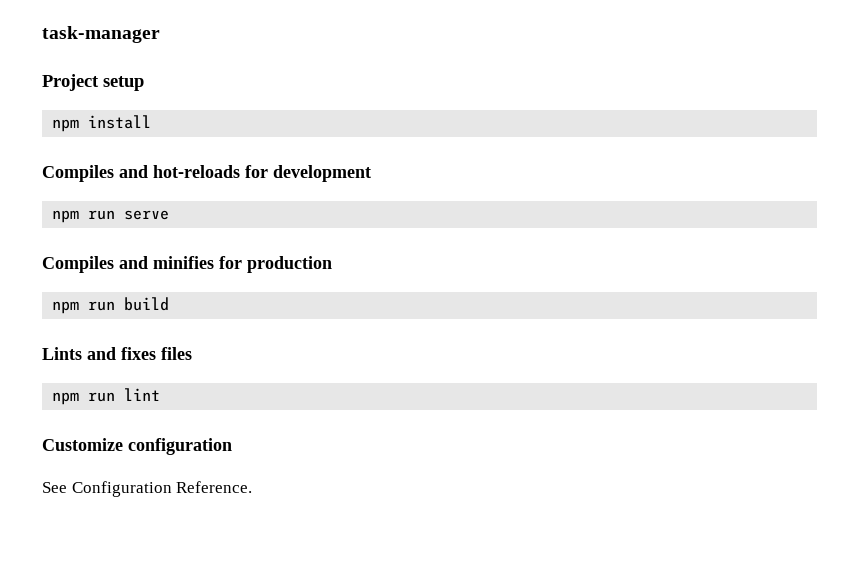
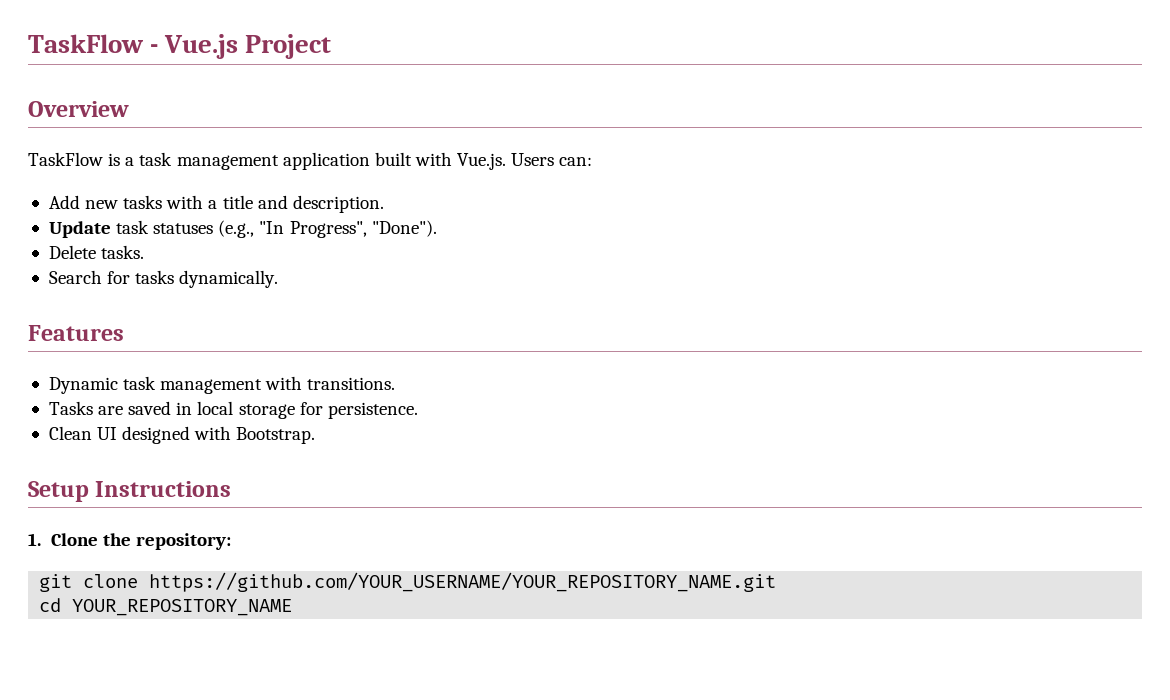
[42,26,160,43] [42,74,144,91] [52,115,152,132] [42,165,371,182] [52,210,170,223] [42,256,332,273] [52,297,170,314] [42,347,192,360] [52,388,161,405] [42,438,232,455] [42,481,253,497] task-manager // Project setup // npm install // Compiles and hot-reloads for development // npm run serve // Compiles and minifies for production // npm run build // Lints and fixes files // npm run lint // Customize configuration // See Configuration Reference. -> [28,34,332,59] [28,101,129,117] [28,152,593,170] [48,195,384,213] [48,220,437,238] [48,245,145,259] [48,270,279,288] [28,325,124,341] [48,376,396,394] [48,401,418,419] [48,426,316,444] [28,481,232,502] [28,533,231,550] [39,572,777,592] [39,598,293,616] TaskFlow - Vue.js Project // Overview // TaskFlow is a task management application built with Vue.js. Users can: // Add new tasks with a title and description. // Update task statuses (e.g., "In Progress", "Done"). // Delete tasks. // Search for tasks dynamically. // Features // Dynamic task management with transitions. // Tasks are saved in local storage for persistence. // Clean UI designed with Bootstrap. // Setup Instructions // 1. Clone the repository: // git clone https://github.com/YOUR_USERNAME/YOUR_REPOSITORY_NAME.git // cd YOUR_REPOSITORY_NAME

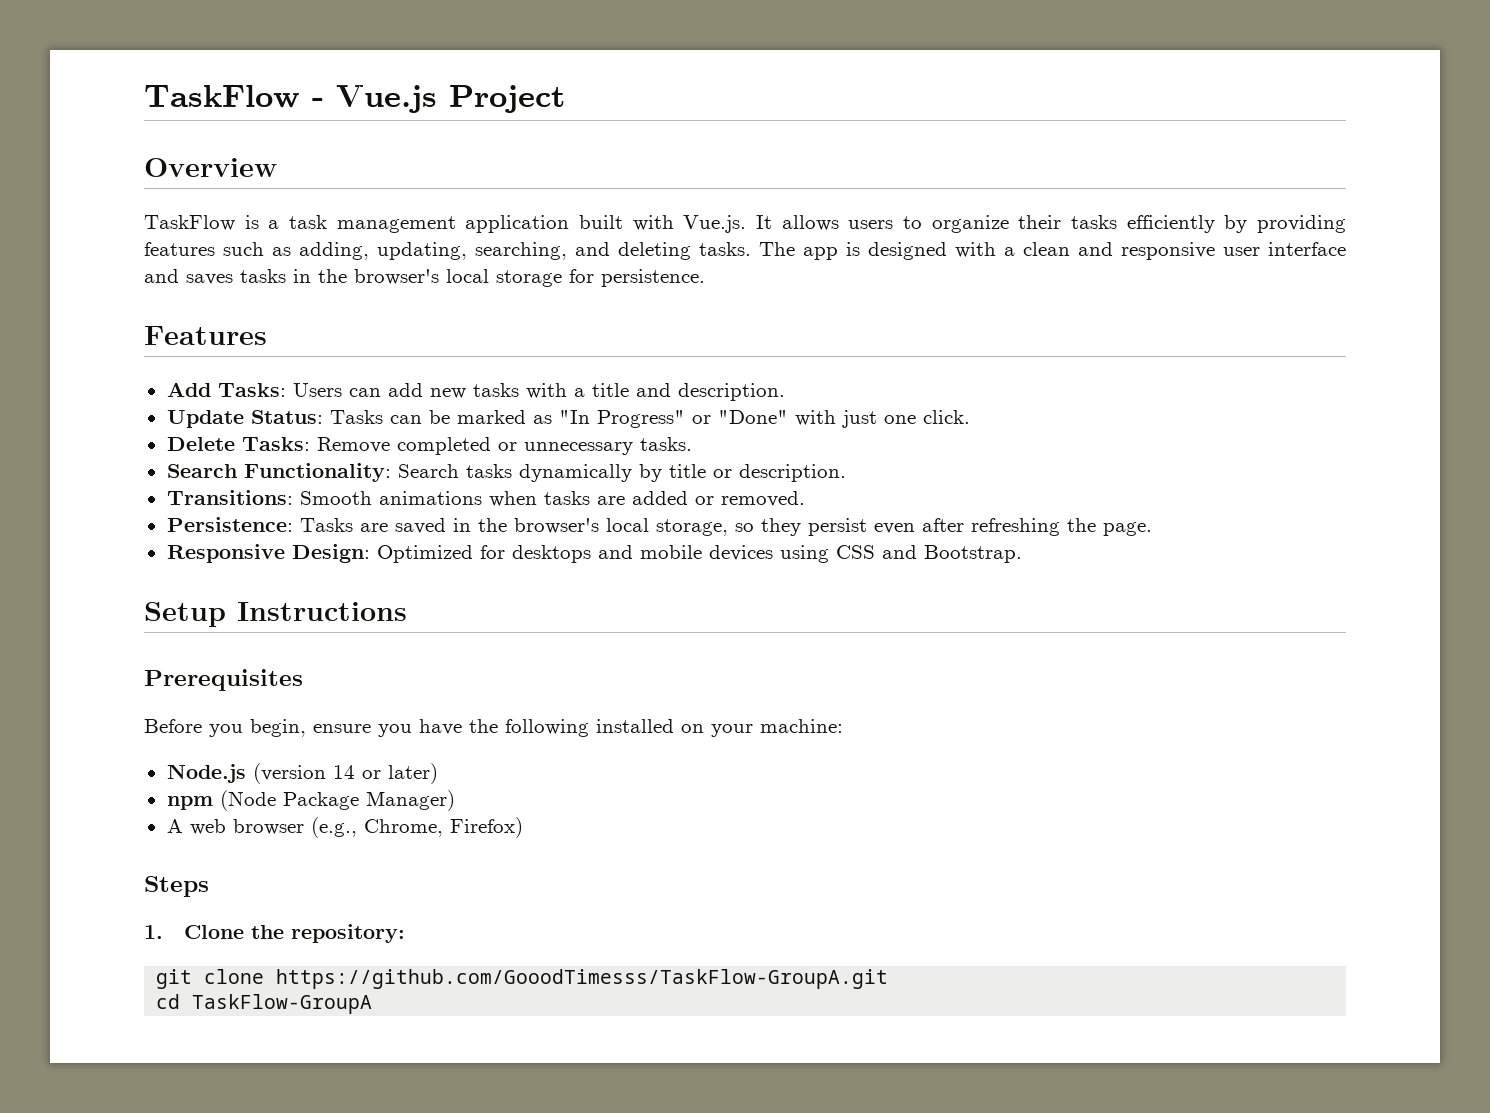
[511,153,593,166] [48,195,80,209] Users can: // Add -> [756,215,1346,233] [144,242,1346,260] [144,269,705,287] [144,326,267,345] [166,382,423,397] It allows users to organize their tasks efficiently by providing features such as adding, updating, searching, and deleting tasks. The app is designed with a clean and responsive user interface and saves tasks in the browser's local storage for persistence. // Features // Add Tasks: Users can add
[116,220,437,238] [48,245,145,259] [48,270,279,288] [28,325,124,341] [48,376,396,394] [48,401,418,419] [48,426,316,444] [28,481,232,502] task statuses (e.g., "In Progress", "Done"). // Delete tasks. // Search for tasks dynamically. // Features // Dynamic task management with transitions. // Tasks are saved in local storage for persistence. // Clean UI designed with Bootstrap. // Setup Instructions -> [250,410,970,428] [166,437,692,455] [166,463,846,482] [166,490,805,507] [166,517,1152,536] [166,544,1022,563] [144,602,407,627] [144,669,303,691] [144,719,843,737] [166,763,438,784] [166,790,455,811] [166,817,523,838] [144,876,209,897] Status: Tasks can be marked as "In Progress" or "Done" with just one click. // Delete Tasks: Remove completed or unnecessary tasks. // Search Functionality: Search tasks dynamically by title or description. // Transitions: Smooth animations when tasks are added or removed. // Persistence: Tasks are saved in the browser's local storage, so they persist even after refreshing the page. // Responsive Design: Optimized for desktops and mobile devices using CSS and Bootstrap. // Setup Instructions // Prerequisites // Before you begin, ensure you have the following installed on your machine: // Node.js (version 14 or later) // npm (Node Package Manager) // A web browser (e.g., Chrome, Firefox) // Steps
[149,572,777,592] https://github.com/YOUR_USERNAME/YOUR_REPOSITORY_NAME.git -> [276,969,889,989] https://github.com/GooodTimesss/TaskFlow-GroupA.git
[72,599,293,616] YOUR_REPOSITORY_NAME -> [192,994,373,1014] TaskFlow-GroupA

